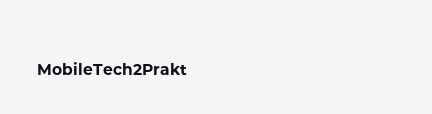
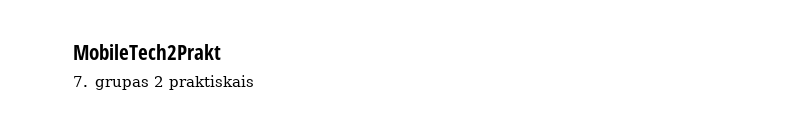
(187, 68) none -> [73,75,255,90] // 7. grupas 2 praktiskais

